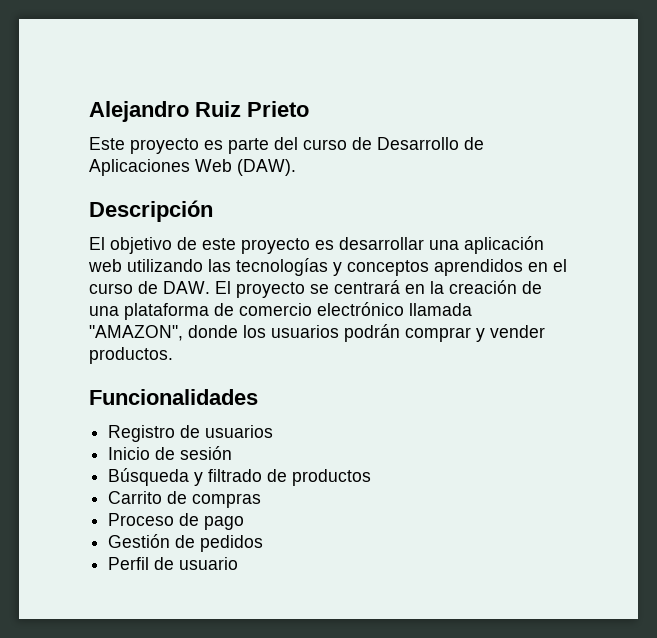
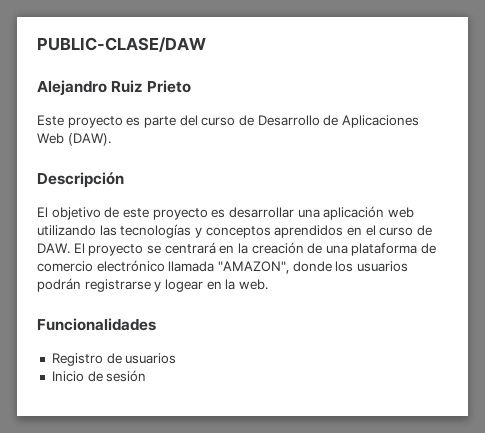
(89, 111) none -> [37,37,206,52] PUBLIC-CLASE/DAW //
[405,325,545,342] [89,347,173,364] comprar y vender productos. -> [84,279,268,292] registrarse y logear en la web.
[108,468,372,486] [108,491,262,508] [108,513,245,530] [108,534,264,552] [108,557,239,570] // Búsqueda y filtrado de productos // Carrito de compras // Proceso de pago // Gestión de pedidos // Perfil de usuario -> (147, 376) none

